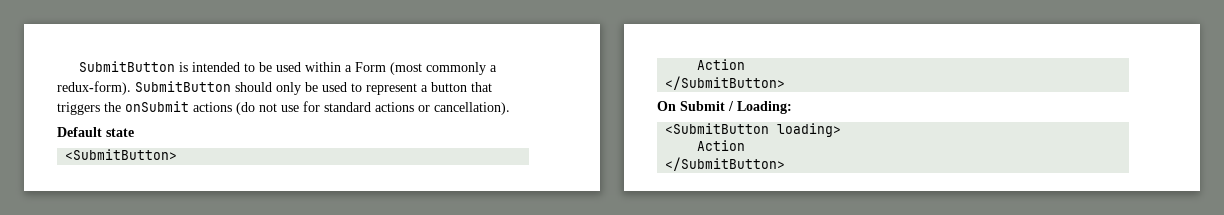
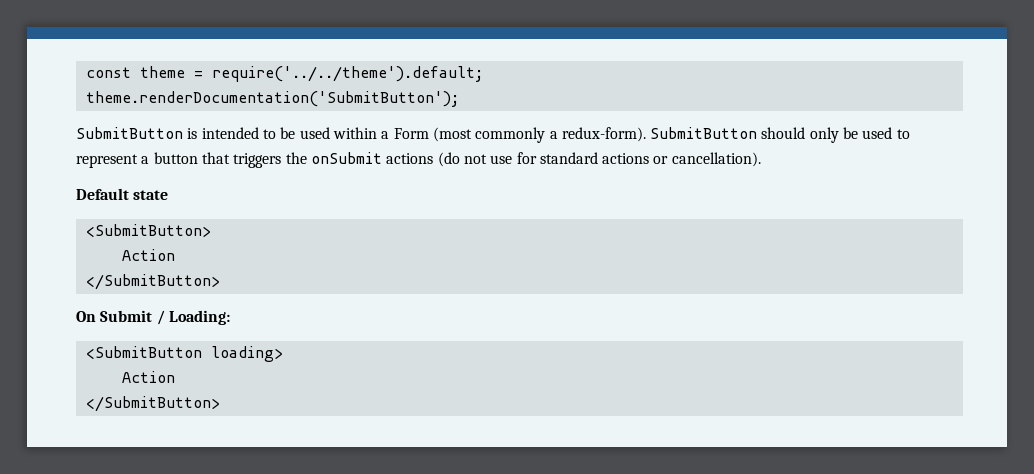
(78, 66) none -> [85,66,483,82] [85,91,459,107] const theme = require('../../theme').default; // theme.renderDocumentation('SubmitButton'); //

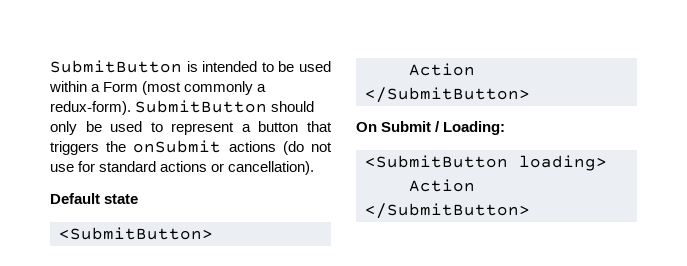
[85,66,483,82] [85,91,459,107] const theme = require('../../theme').default; // theme.renderDocumentation('SubmitButton'); // -> (50, 66) none

